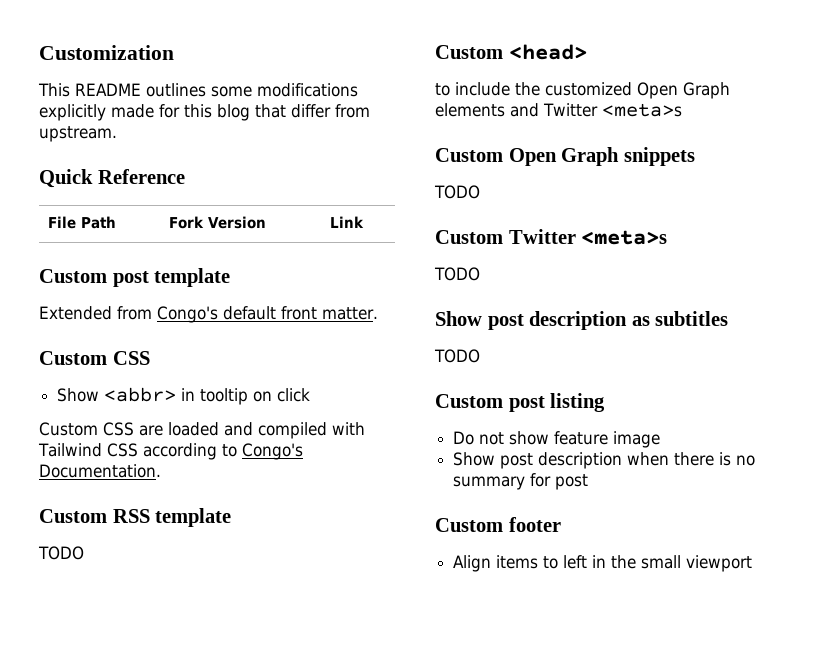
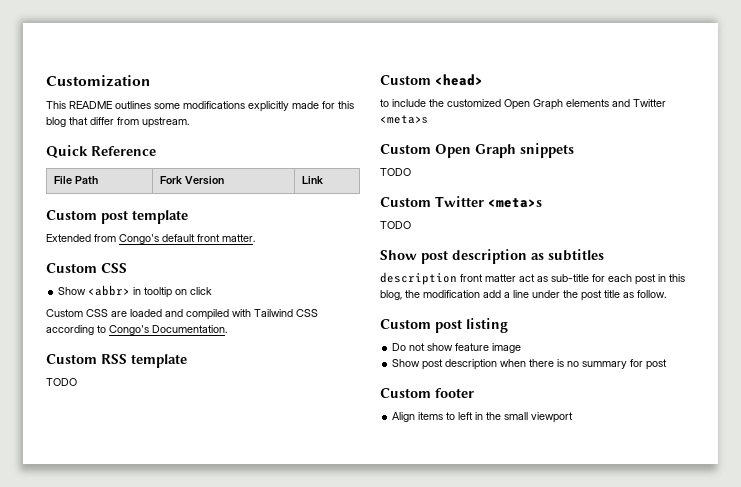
[434,349,480,363] TODO -> [380,272,685,285] [380,290,666,301] description front matter act as sub-title for each post in this blog, the modification add a line under the post title as follow.

